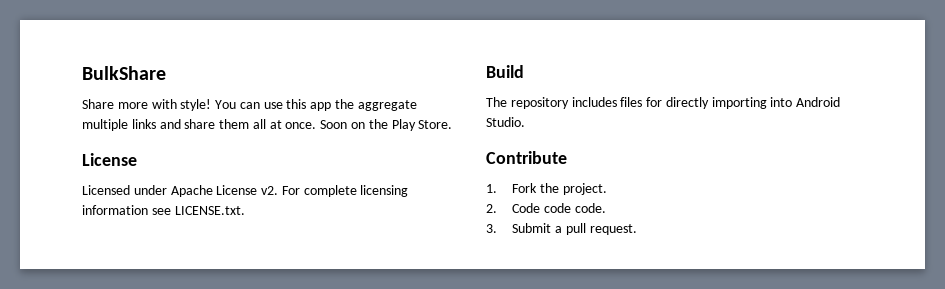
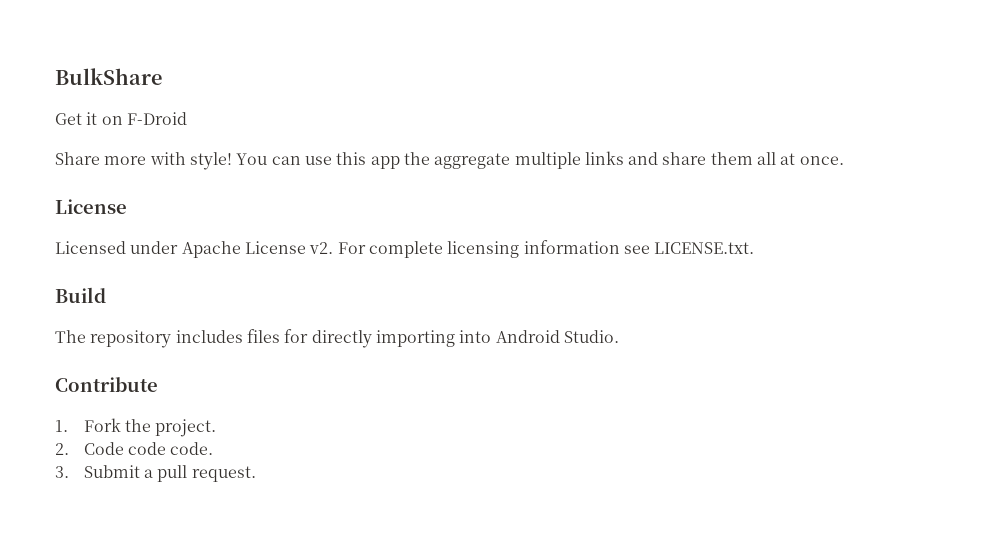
(166, 73) none -> [55,112,187,125] // Get it on F-Droid
[320,119,453,131] Soon on the Play Store. -> (844, 160) none

